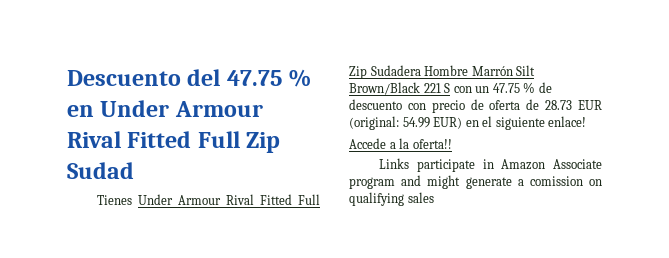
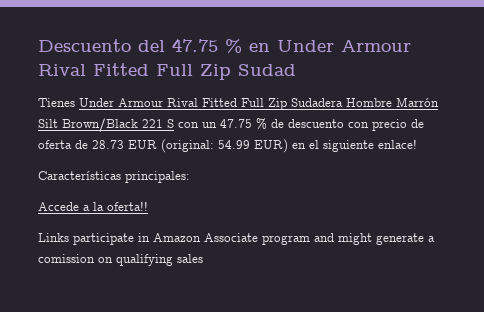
(587, 121) none -> [38,171,190,183] // Características principales:

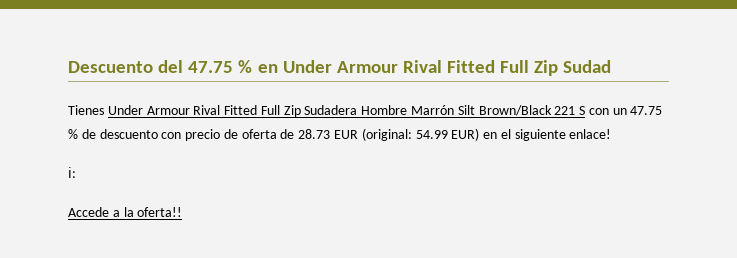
[38,171,190,183] Características principales: -> [68,167,76,178] ℹ:
[38,233,435,245] [38,254,203,266] // Links participate in Amazon Associate program and might generate a comission on qualifying sales -> (183, 212) none

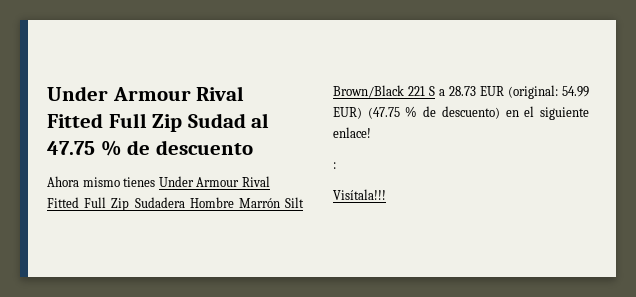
[68,60,278,73] Descuento del 47.75 % en -> (47, 93) none
[68,105,104,115] // Tienes -> [251,113,270,128] [47,140,253,156] [47,176,156,187] al 47.75 % de descuento // Ahora mismo tienes
[588,106,663,115] [68,129,295,141] con un 47.75 % de descuento con precio de oferta de -> [439,89,445,96] a
(480, 134) none -> [367,106,500,119] (47.75 % de descuento)
[68,167,76,178] [68,207,183,217] ℹ: // Accede a la oferta!! -> [333,162,336,169] [333,189,386,200] : // Visítala!!!

